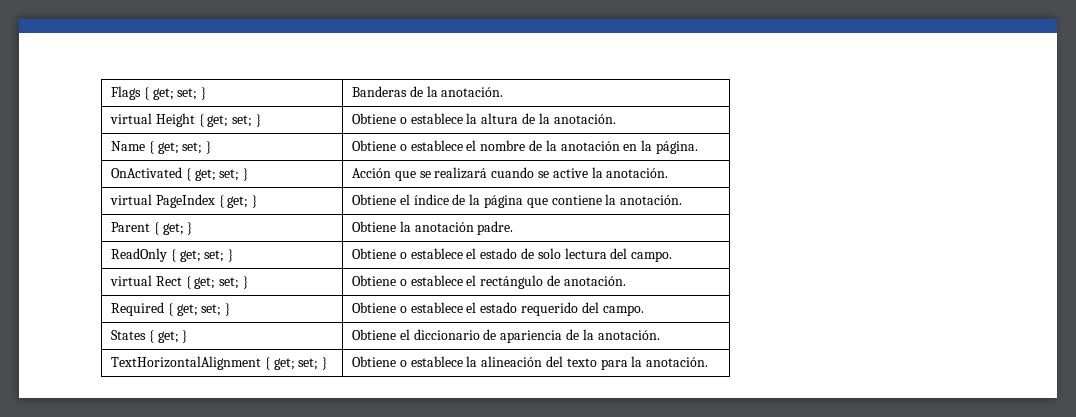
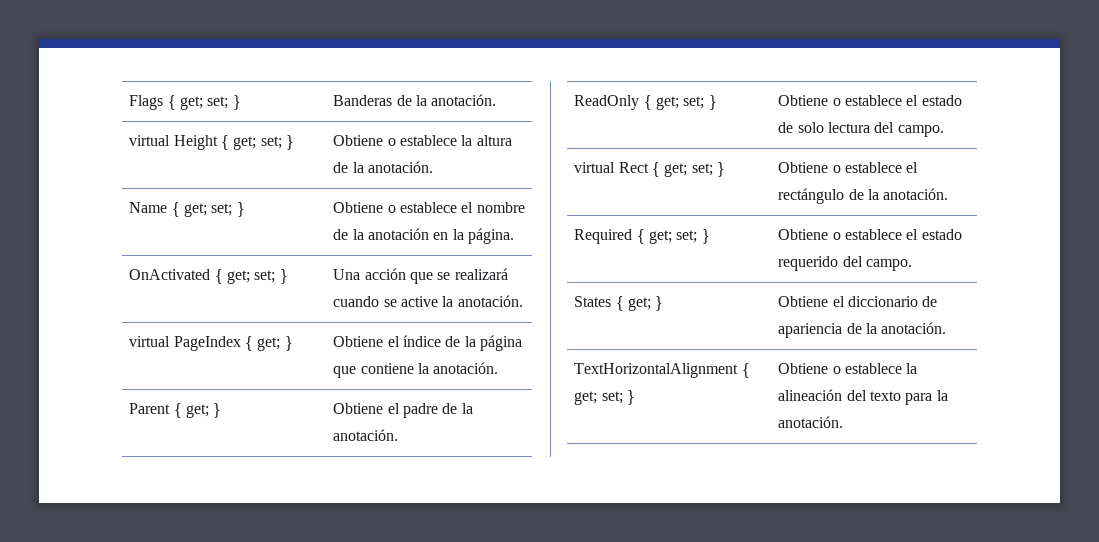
[352,168,392,178] Acción -> [333,268,406,280] Una acción
[399,221,514,235] la anotación padre. -> [387,403,473,418] [333,429,399,441] el padre de la anotación.
(560, 280) none -> [867,189,879,200] la

